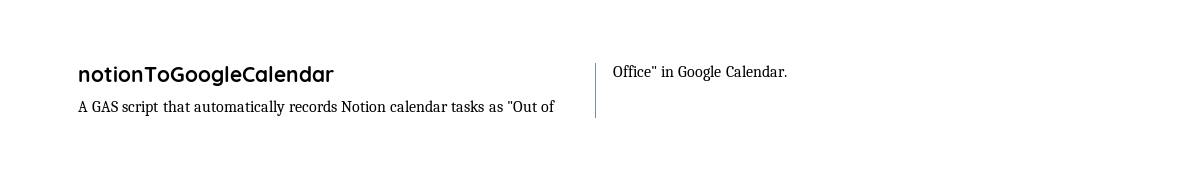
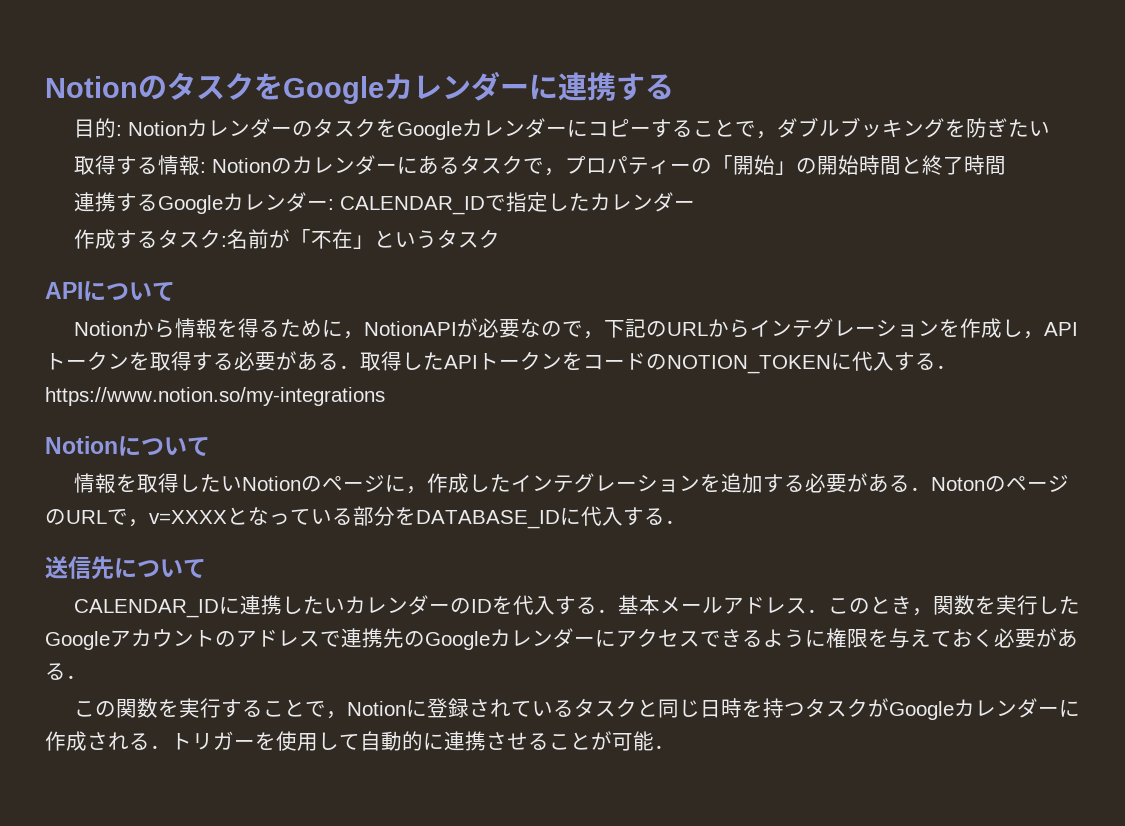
[78,66,334,86] [78,100,556,116] [613,65,787,81] notionToGoogleCalendar // A GAS script that automatically records Notion calendar tasks as "Out of Office" in Google Calendar. -> [45,71,674,104] [73,117,1050,140] [73,155,1006,176] [73,192,695,215] [73,229,500,249] [45,281,175,301] [73,318,1078,339] [45,351,957,374] [45,387,385,406] [45,436,210,456] [73,473,1069,494] [45,506,686,529] [45,556,206,580] [73,595,1080,618] [45,628,1078,650] [45,663,87,680] [73,698,1080,720] [45,731,675,751] NotionのタスクをGoogleカレンダーに連携する // 目的: NotionカレンダーのタスクをGoogleカレンダーにコピーすることで，ダブルブッキングを防ぎたい // 取得する情報: Notionのカレンダーにあるタスクで，プロパティーの「開始」の開始時間と終了時間 // 連携するGoogleカレンダー: CALENDAR_IDで指定したカレンダー // 作成するタスク:名前が「不在」というタスク // APIについて // Notionから情報を得るために，NotionAPIが必要なので，下記のURLからインテグレーションを作成し，APIトークンを取得する必要がある．取得したAPIトークンをコードのNOTION_TOKENに代入する．https://www.notion.so/my-integrations // Notionについて // 情報を取得したいNotionのページに，作成したインテグレーションを追加する必要がある．NotonのページのURLで，v=XXXXとなっている部分をDATABASE_IDに代入する． // 送信先について // CALENDAR_IDに連携したいカレンダーのIDを代入する．基本メールアドレス．このとき，関数を実行したGoogleアカウントのアドレスで連携先のGoogleカレンダーにアクセスできるように権限を与えておく必要がある． // この関数を実行することで，Notionに登録されているタスクと同じ日時を持つタスクがGoogleカレンダーに作成される．トリガーを使用して自動的に連携させることが可能．

